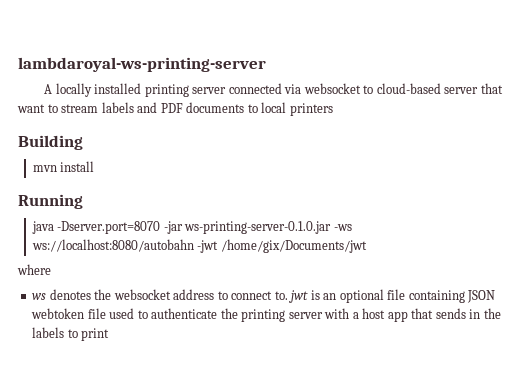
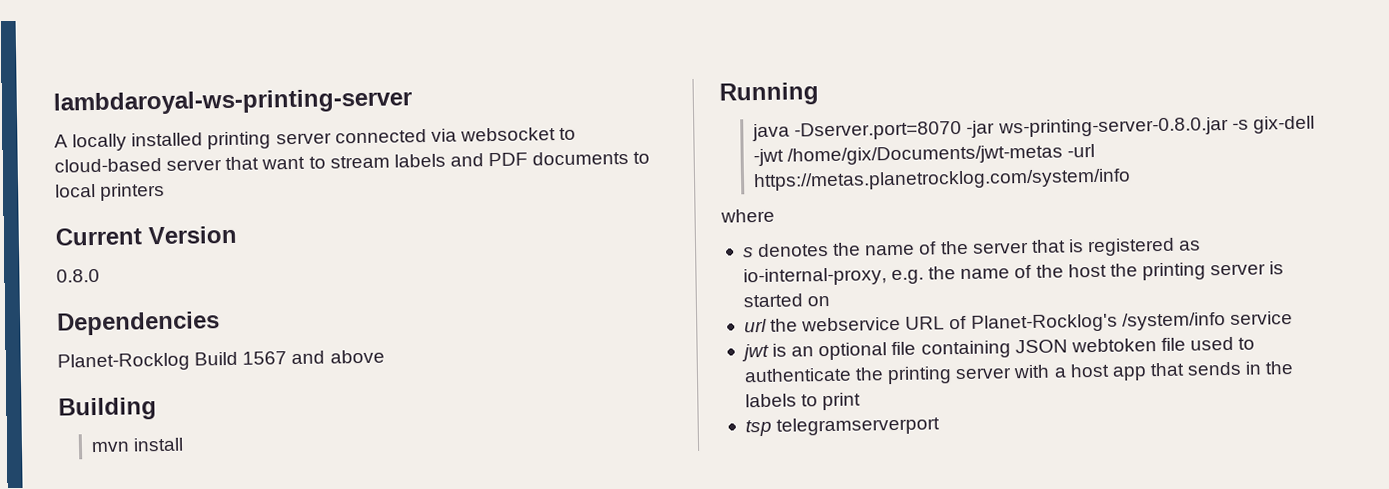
(333, 109) none -> [55,225,237,246] [56,268,100,283] [56,311,220,336] [57,349,385,372] // Current Version // 0.8.0 // Dependencies // Planet-Rocklog Build 1567 and above
[184,221,352,234] [31,239,367,253] ws-printing-server-0.1.0.jar -ws ws://localhost:8080/autobahn -jwt /home/gix/Documents/jwt -> [997,115,1315,138] [753,143,1096,167] [753,168,1132,192] ws-printing-server-0.8.0.jar -s gix-dell -jwt /home/gix/Documents/jwt-metas -url https://metas.planetrocklog.com/system/info
[32,293,47,300] ws -> [742,247,754,258] s
[113,289,288,300] websocket address to connect to. -> [865,237,1202,257] [742,261,1285,287] [742,293,831,308] [743,311,1293,333] name of the server that is registered as io-internal-proxy, e.g. the name of the host the printing server is started on // url the webservice URL of Planet-Rocklog's /system/info service //
(110, 334) none -> [744,416,941,437] // tsp telegramserverport

